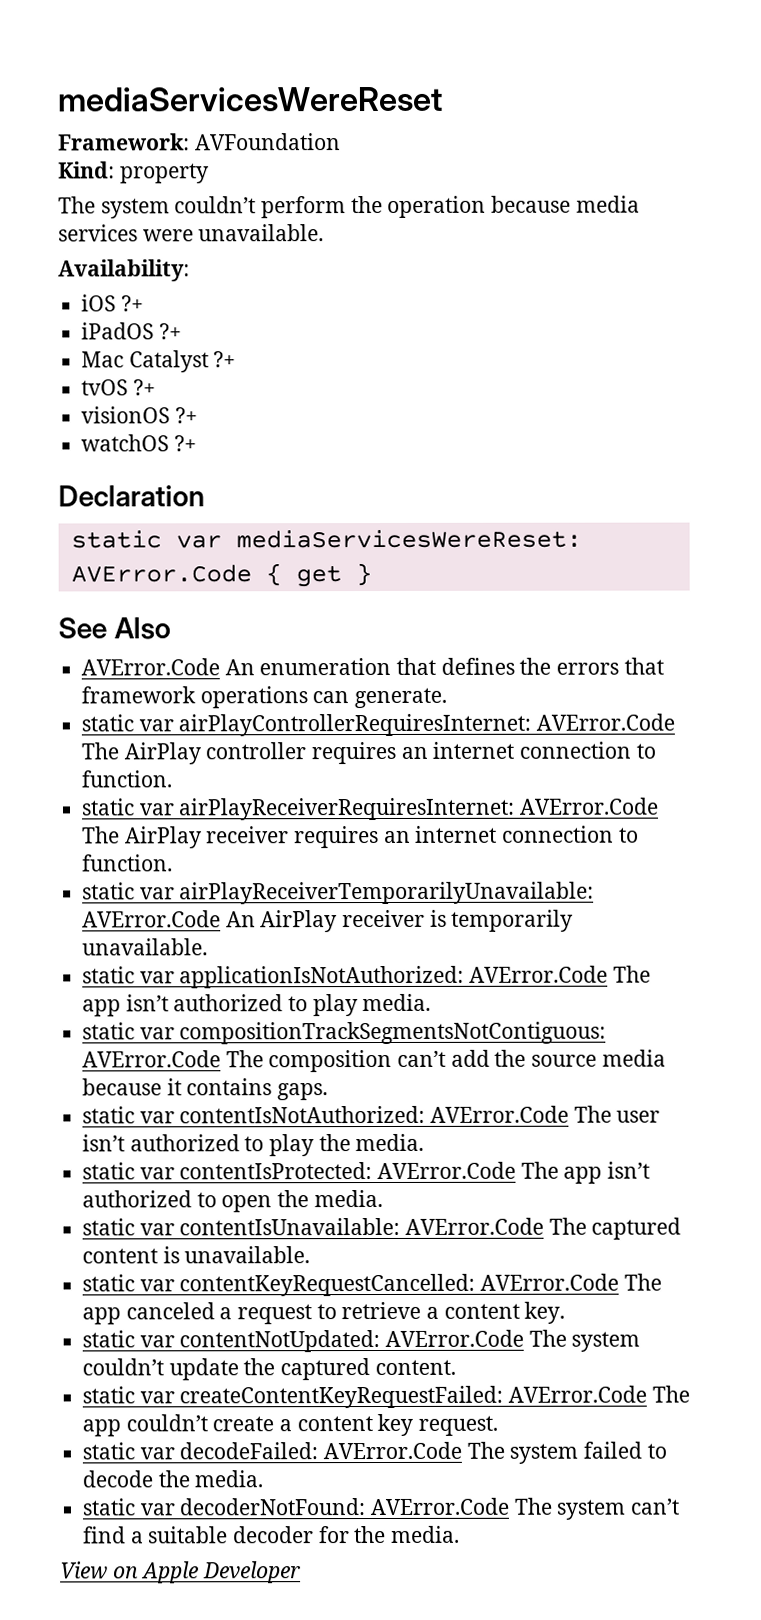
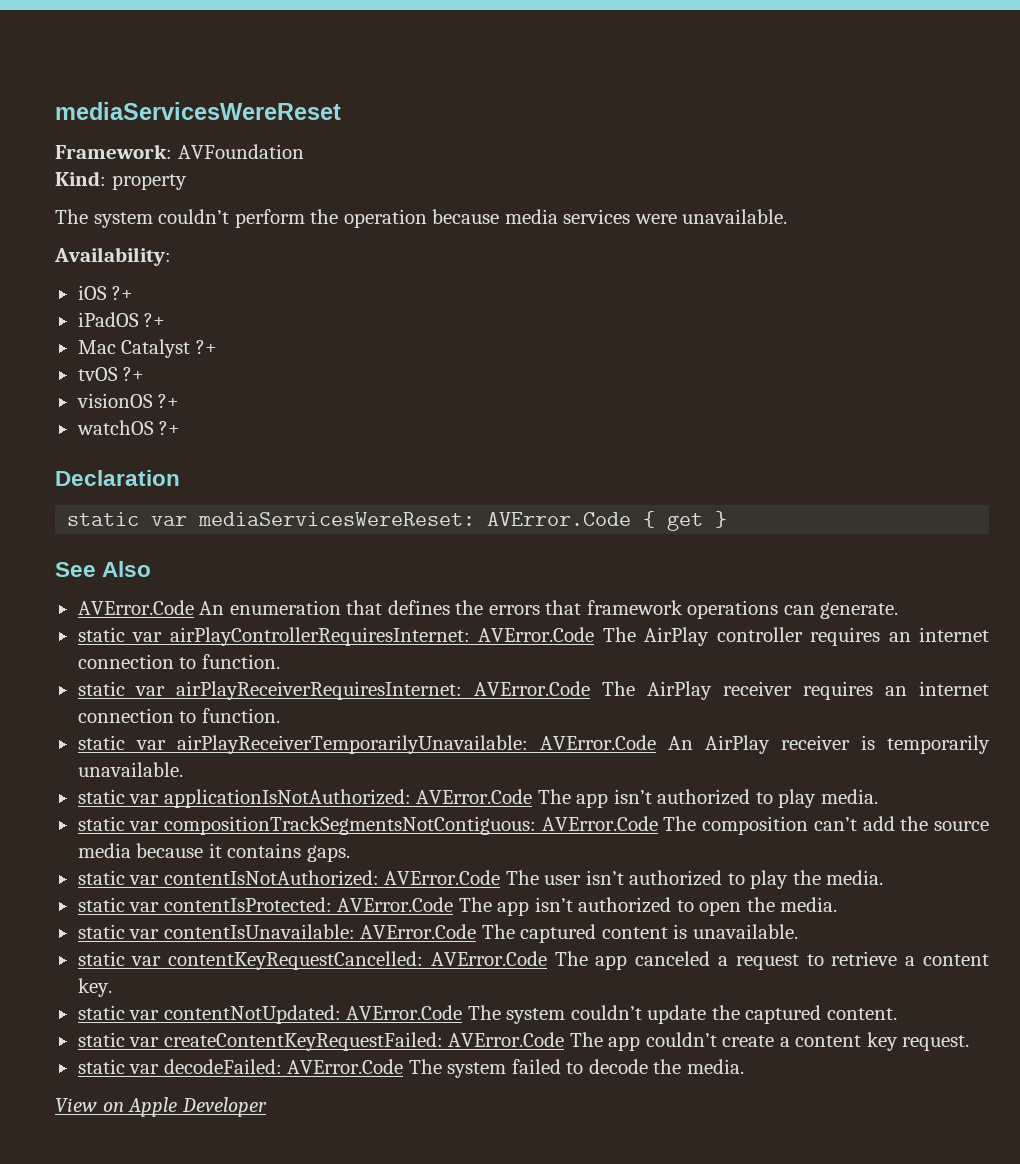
[82,1497,680,1520] [83,1525,461,1544] // static var decoderNotFound: AVError.Code The system can’t find a suitable decoder for the media. -> (744, 1066) none

